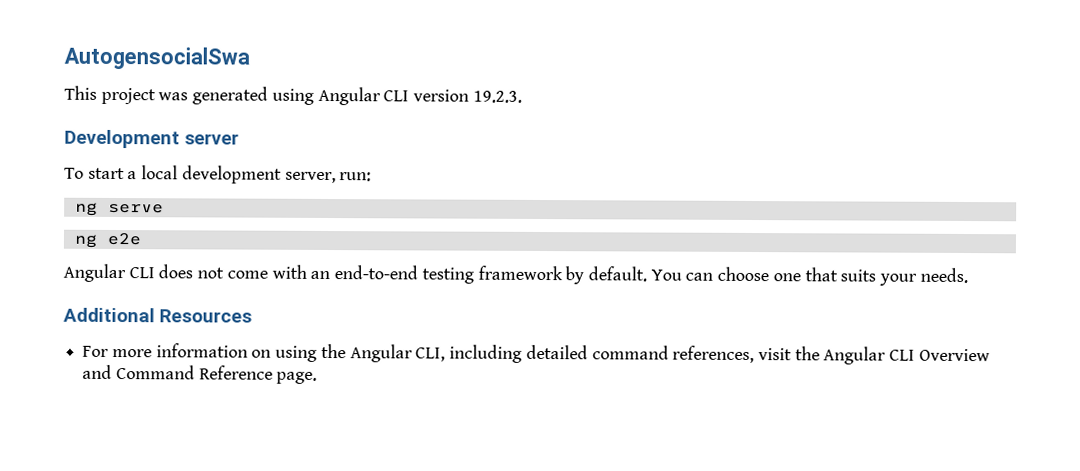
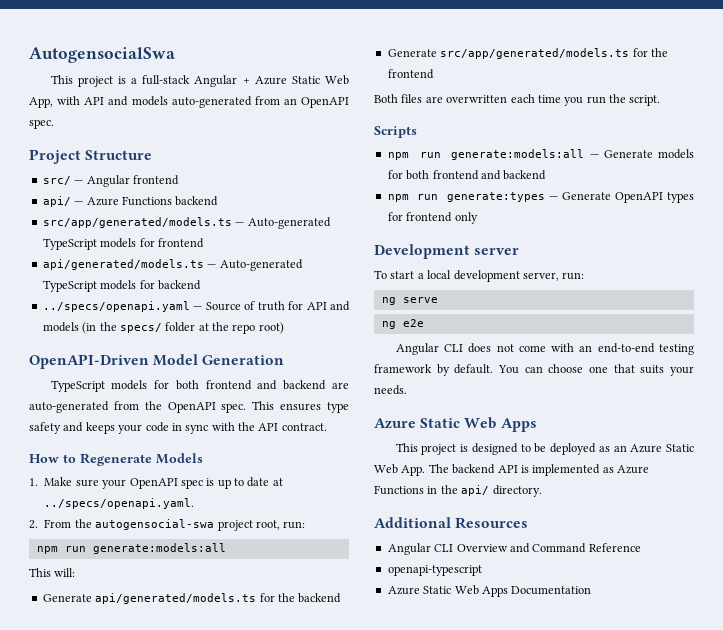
[158,86,522,106] was generated using Angular CLI version 19.2.3. -> [117,75,349,87] [29,96,349,108] [29,119,54,129] [29,149,153,164] [42,175,179,187] [42,196,219,207] [42,217,331,229] [42,238,204,250] [42,259,303,271] [42,280,201,292] [42,301,351,312] [42,322,284,334] [29,354,285,369] [50,380,349,392] [29,401,349,413] [29,422,327,434] [29,453,203,466] [29,477,283,489] [44,498,195,509] [29,519,306,531] [36,543,226,554] [29,568,76,577] [42,593,342,604] [387,48,668,59] [387,69,434,79] [374,94,661,106] [374,126,417,138] [387,149,694,160] [387,170,547,180] [387,192,694,203] [387,212,478,224] is a full-stack Angular + Azure Static Web App, with API and models auto-generated from an OpenAPI spec. // Project Structure // src/ — Angular frontend // api/ — Azure Functions backend // src/app/generated/models.ts — Auto-generated TypeScript models for frontend // api/generated/models.ts — Auto-generated TypeScript models for backend // ../specs/openapi.yaml — Source of truth for API and models (in the specs/ folder at the repo root) // OpenAPI-Driven Model Generation // TypeScript models for both frontend and backend are auto-generated from the OpenAPI spec. This ensures type safety and keeps your code in sync with the API contract. // How to Regenerate Models // 1. Make sure your OpenAPI spec is up to date at ../specs/openapi.yaml. // 2. From the autogensocial-swa project root, run: // npm run generate:models:all // This will: // Generate api/generated/models.ts for the backend // Generate src/app/generated/models.ts for the frontend // Both files are overwritten each time you run the script. // Scripts // npm run generate:models:all — Generate models for both frontend and backend // npm run generate:types — Generate OpenAPI types for frontend only
[63,307,253,323] [82,343,820,364] Additional Resources // For more information on using the Angular CLI, including detailed command references, visit the -> [374,417,537,432] [395,443,694,455] [374,464,649,476] [374,485,542,497] [374,517,529,529] Azure Static Web Apps // This project is designed to be deployed as an Azure Static Web App. The backend API is implemented as Azure Functions in the api/ directory. // Additional Resources //
[276,371,318,384] page. -> [387,565,482,576] [387,585,592,597] // openapi-typescript // Azure Static Web Apps Documentation

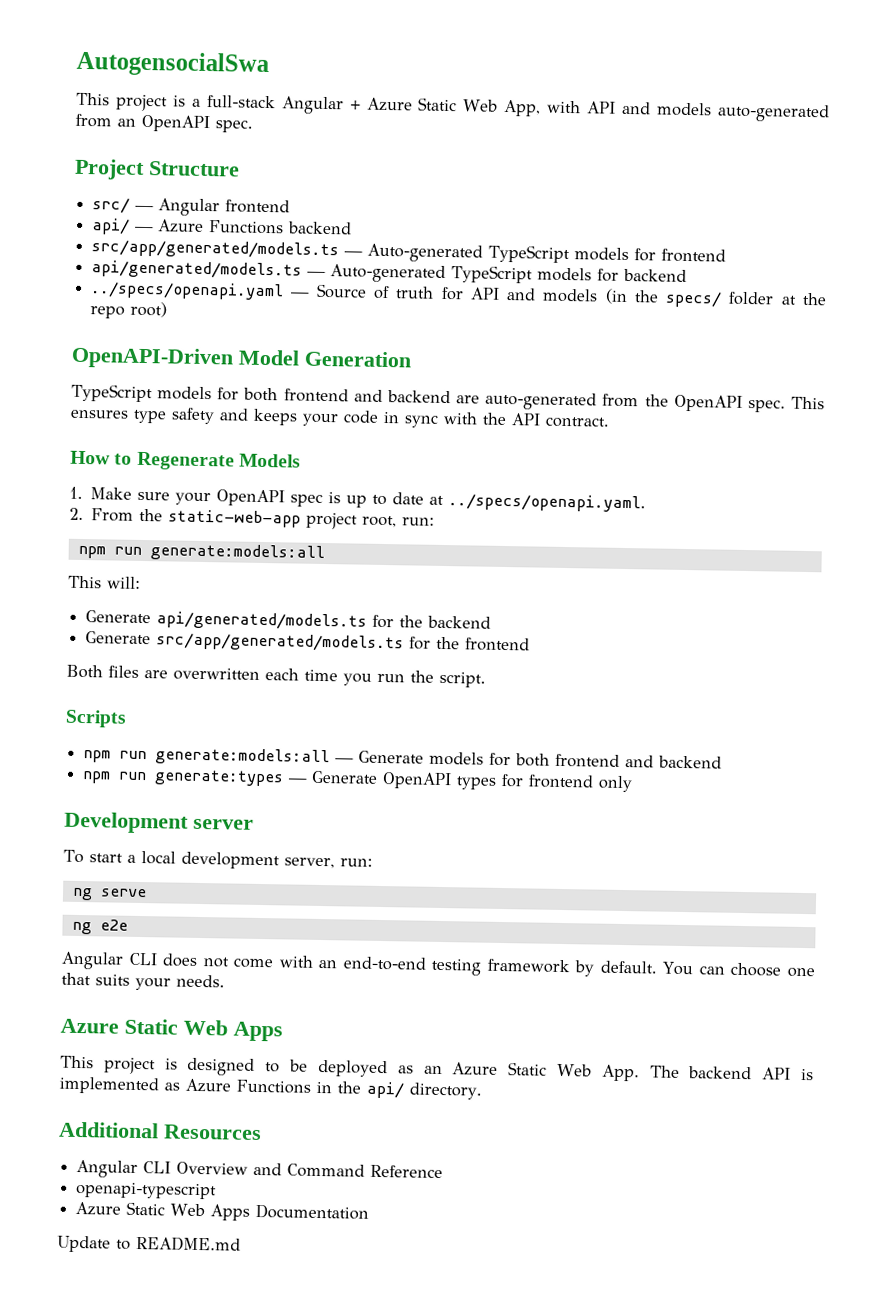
[95,519,215,530] autogensocial-swa -> [168,509,302,528] static-web-app
(592, 590) none -> [57,1235,241,1253] // Update to README.md

